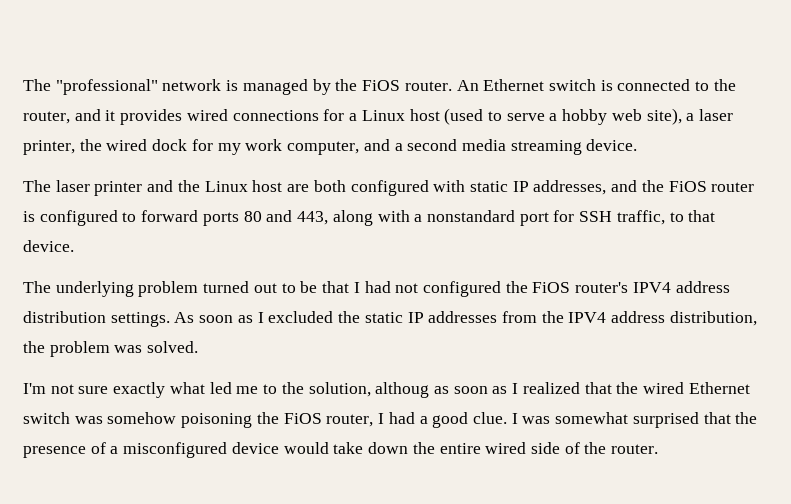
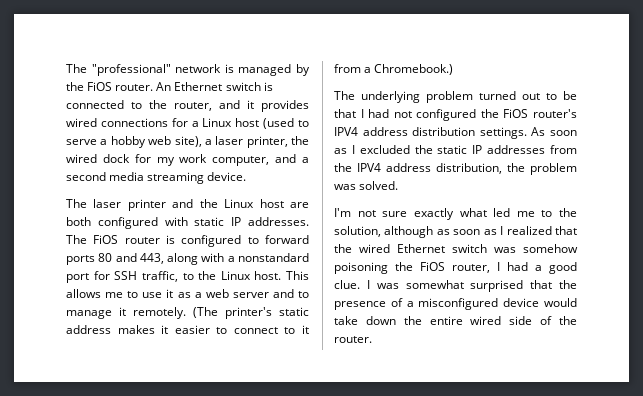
[533,180,664,195] addresses, and the -> [248,217,309,226] [66,235,87,244] addresses. The
[688,210,716,222] [23,240,74,252] that device. -> [198,271,309,280] [66,289,309,298] [66,307,309,319] [66,325,309,334] [334,64,454,75] the Linux host. This allows me to use it as a web server and to manage it remotely. (The printer's static address makes it easier to connect to it from a Chromebook.)
[375,382,430,398] althoug -> [384,226,434,238] although

